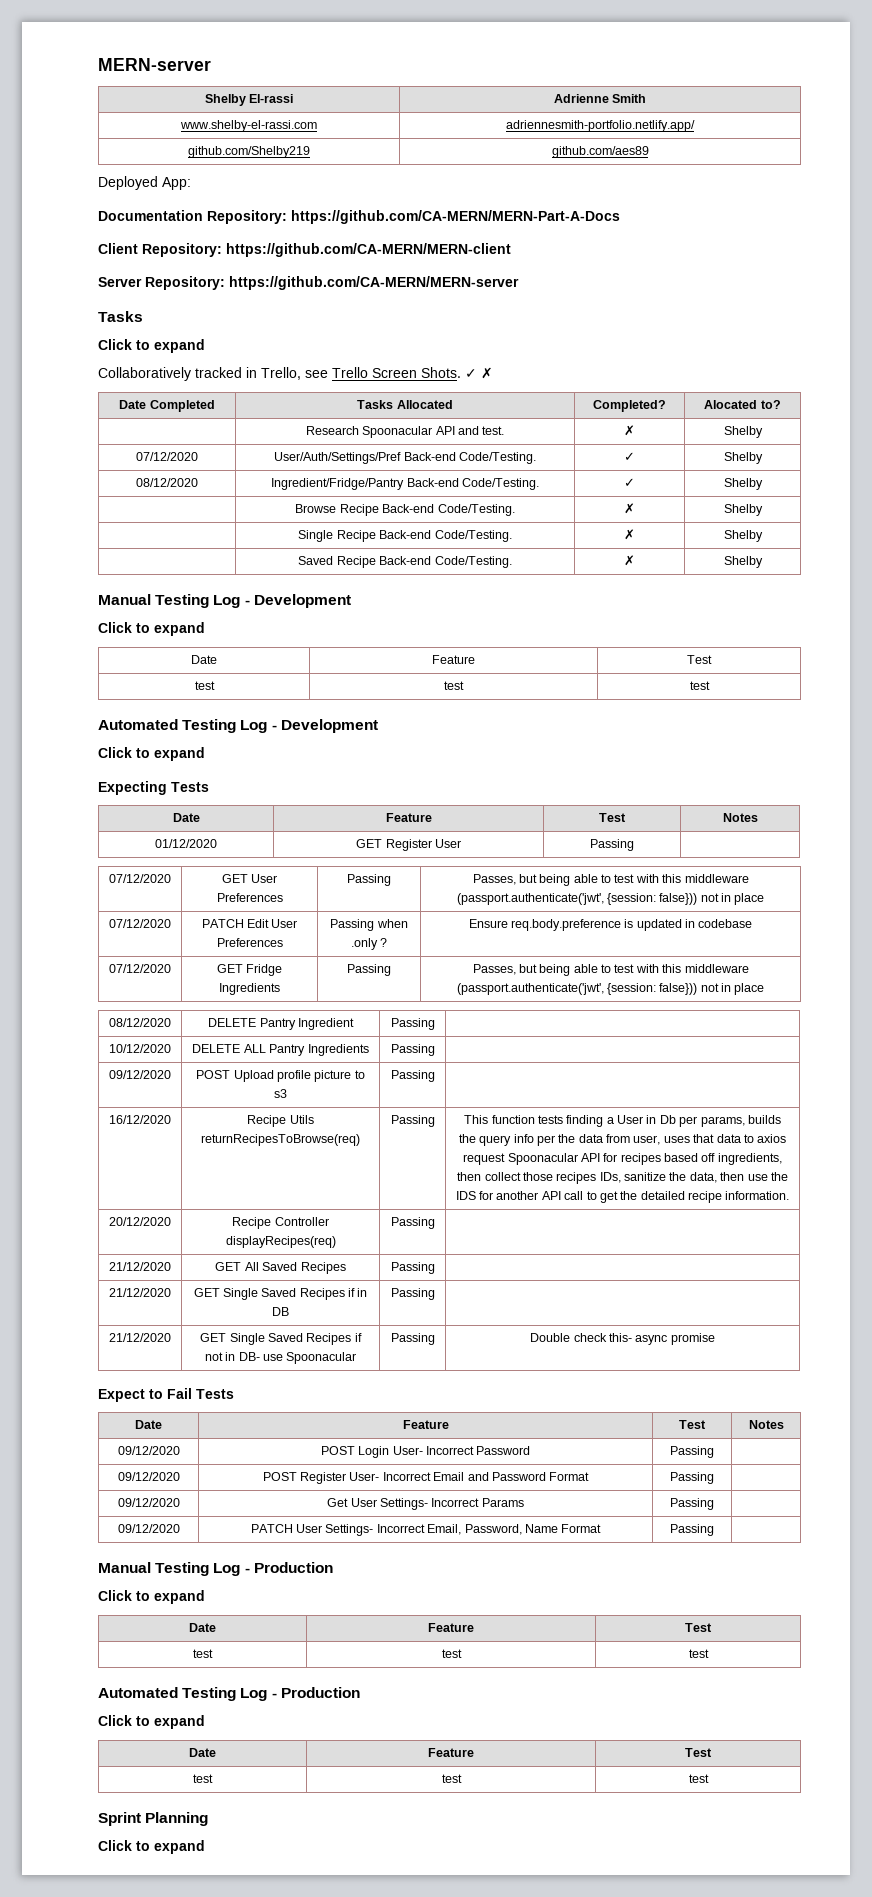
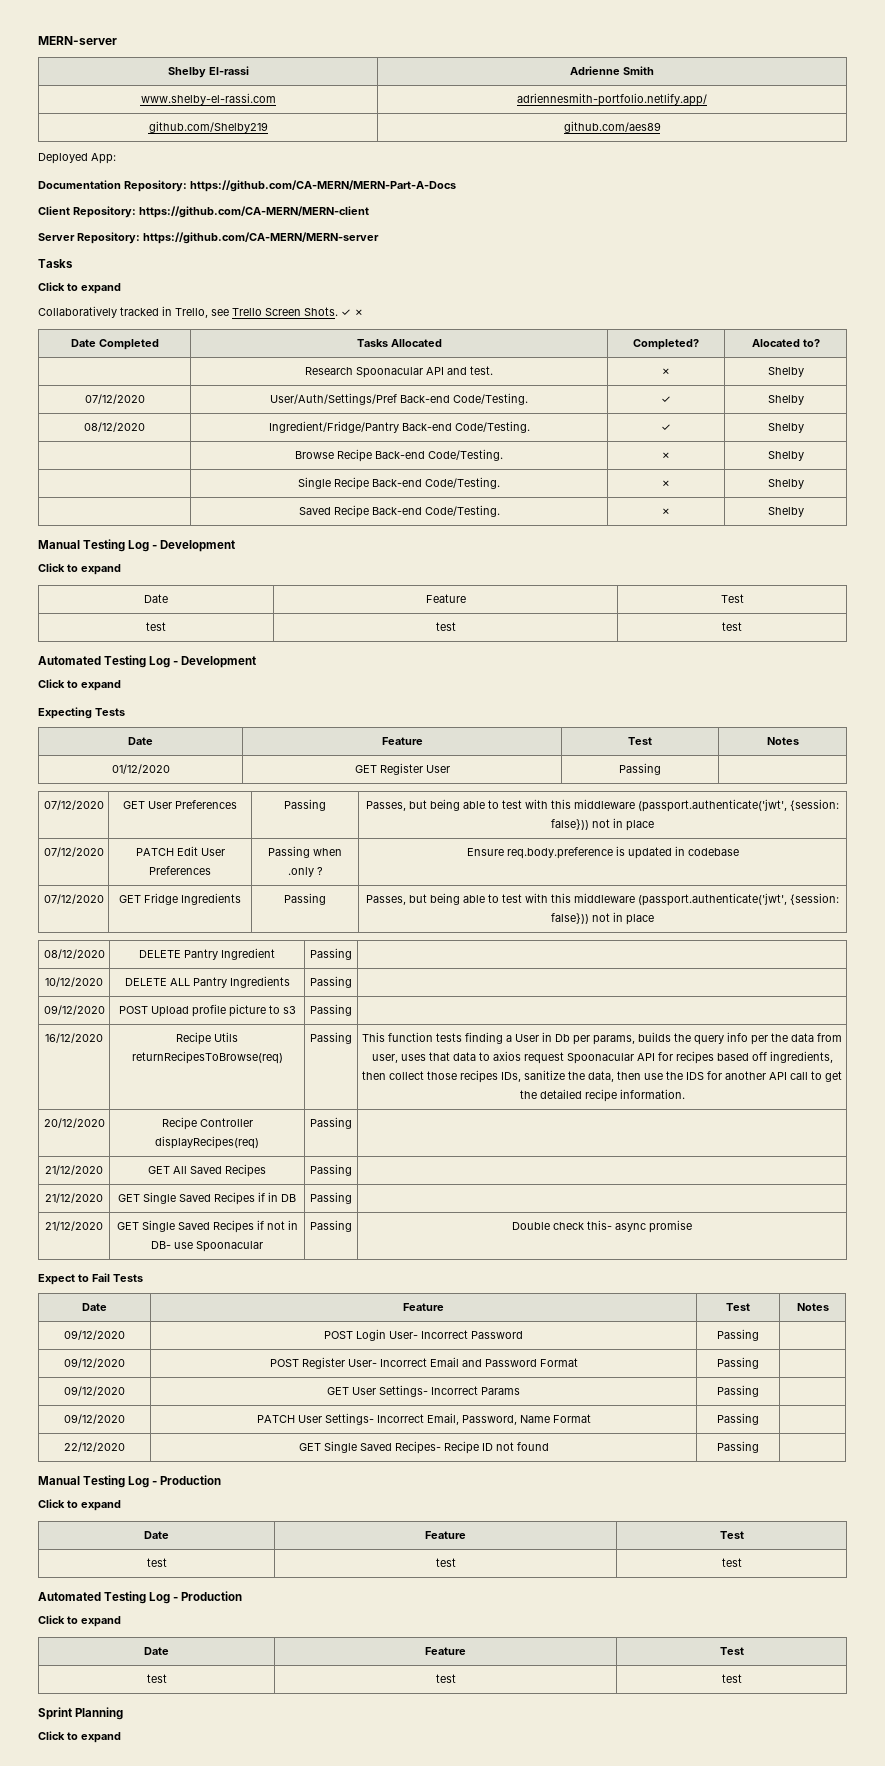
[327,1498,349,1507] Get -> [327,1387,349,1395] GET
(714, 1530) none -> [64,1442,125,1452] [298,1441,549,1454] [717,1441,759,1453] // 22/12/2020 | GET Single Saved Recipes- Recipe ID not found | Passing |

